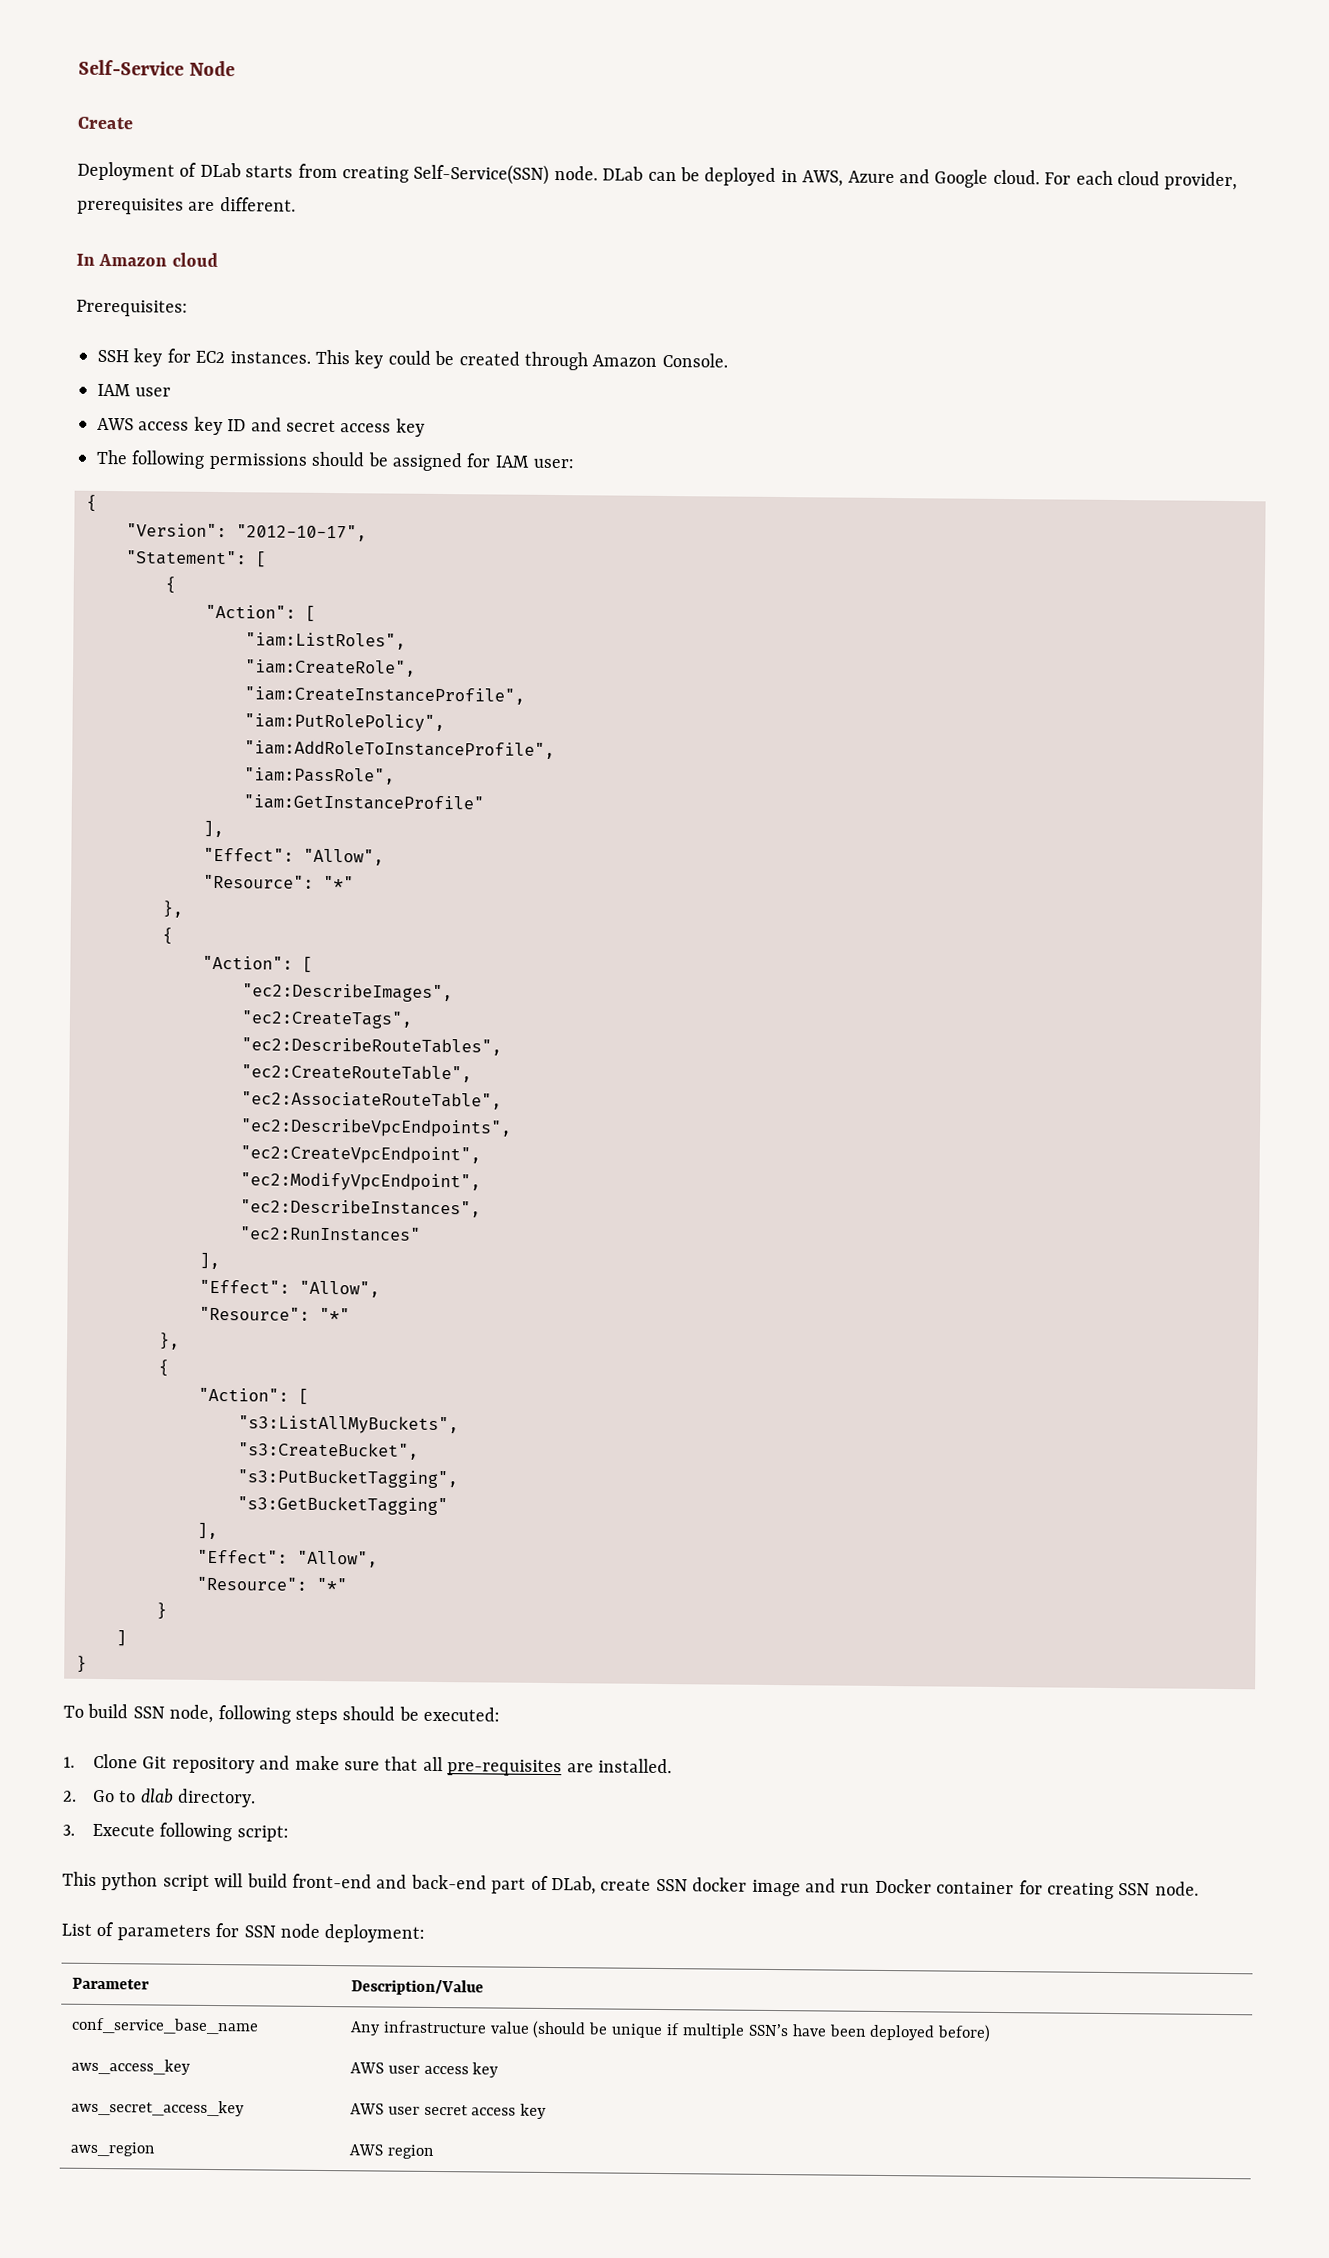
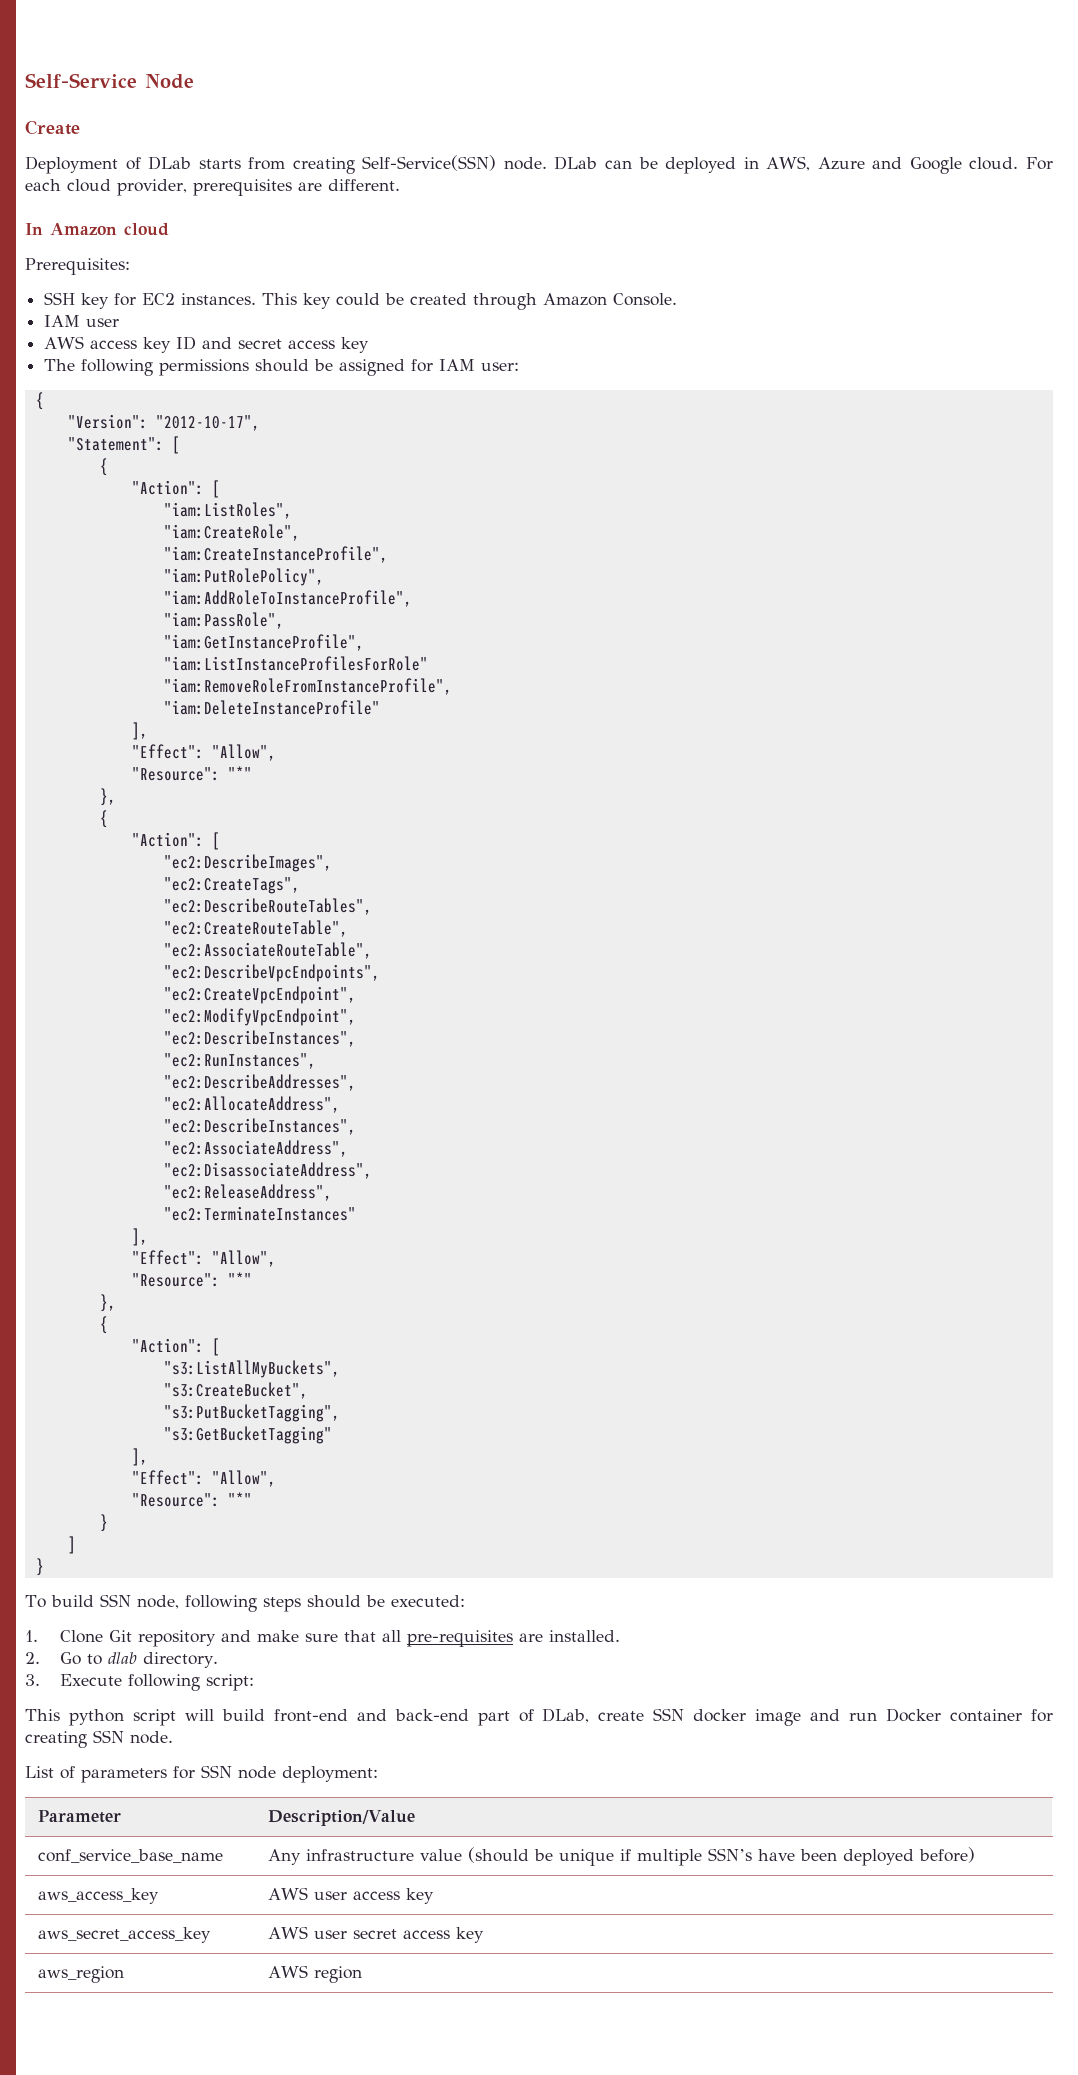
[243,794,484,811] "iam:GetInstanceProfile" -> [163,634,364,651] [163,656,428,671] [163,678,452,695] [163,700,380,715] "iam:GetInstanceProfile", // "iam:ListInstanceProfilesForRole" // "iam:RemoveRoleFromInstanceProfile", // "iam:DeleteInstanceProfile"
[239,1226,421,1242] "ec2:RunInstances" -> [163,1053,316,1069] [163,1074,356,1091] [163,1096,340,1113] [163,1118,356,1135] [163,1140,348,1157] [163,1162,372,1179] [163,1184,332,1201] [163,1206,356,1221] "ec2:RunInstances", // "ec2:DescribeAddresses", // "ec2:AllocateAddress", // "ec2:DescribeInstances", // "ec2:AssociateAddress", // "ec2:DisassociateAddress", // "ec2:ReleaseAddress", // "ec2:TerminateInstances"

